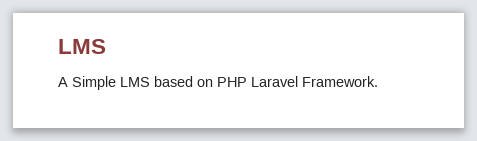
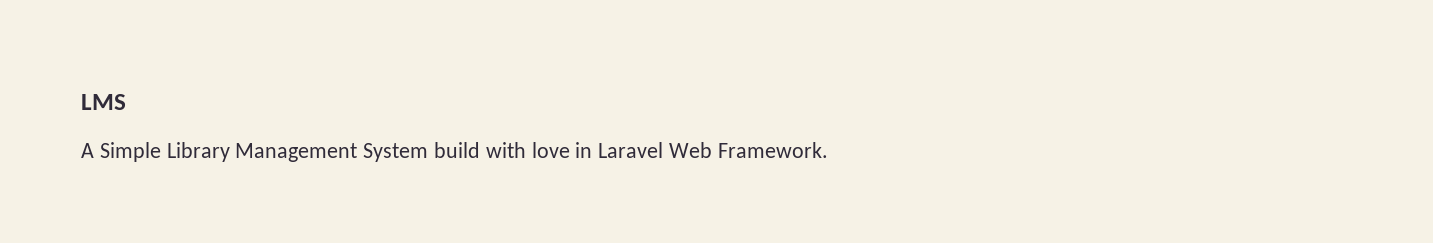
[120,76,298,87] LMS based on PHP Laravel -> [166,142,713,162] Library Management System build with love in Laravel Web

